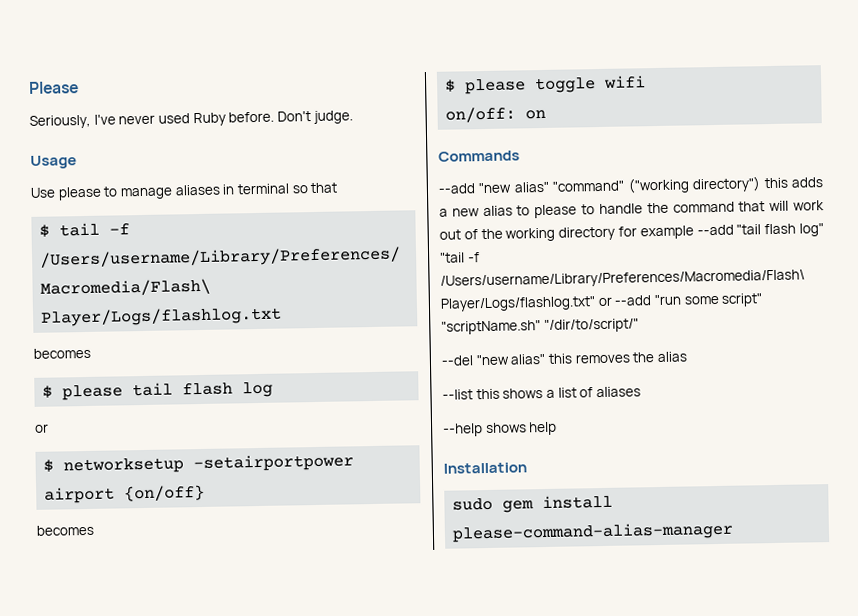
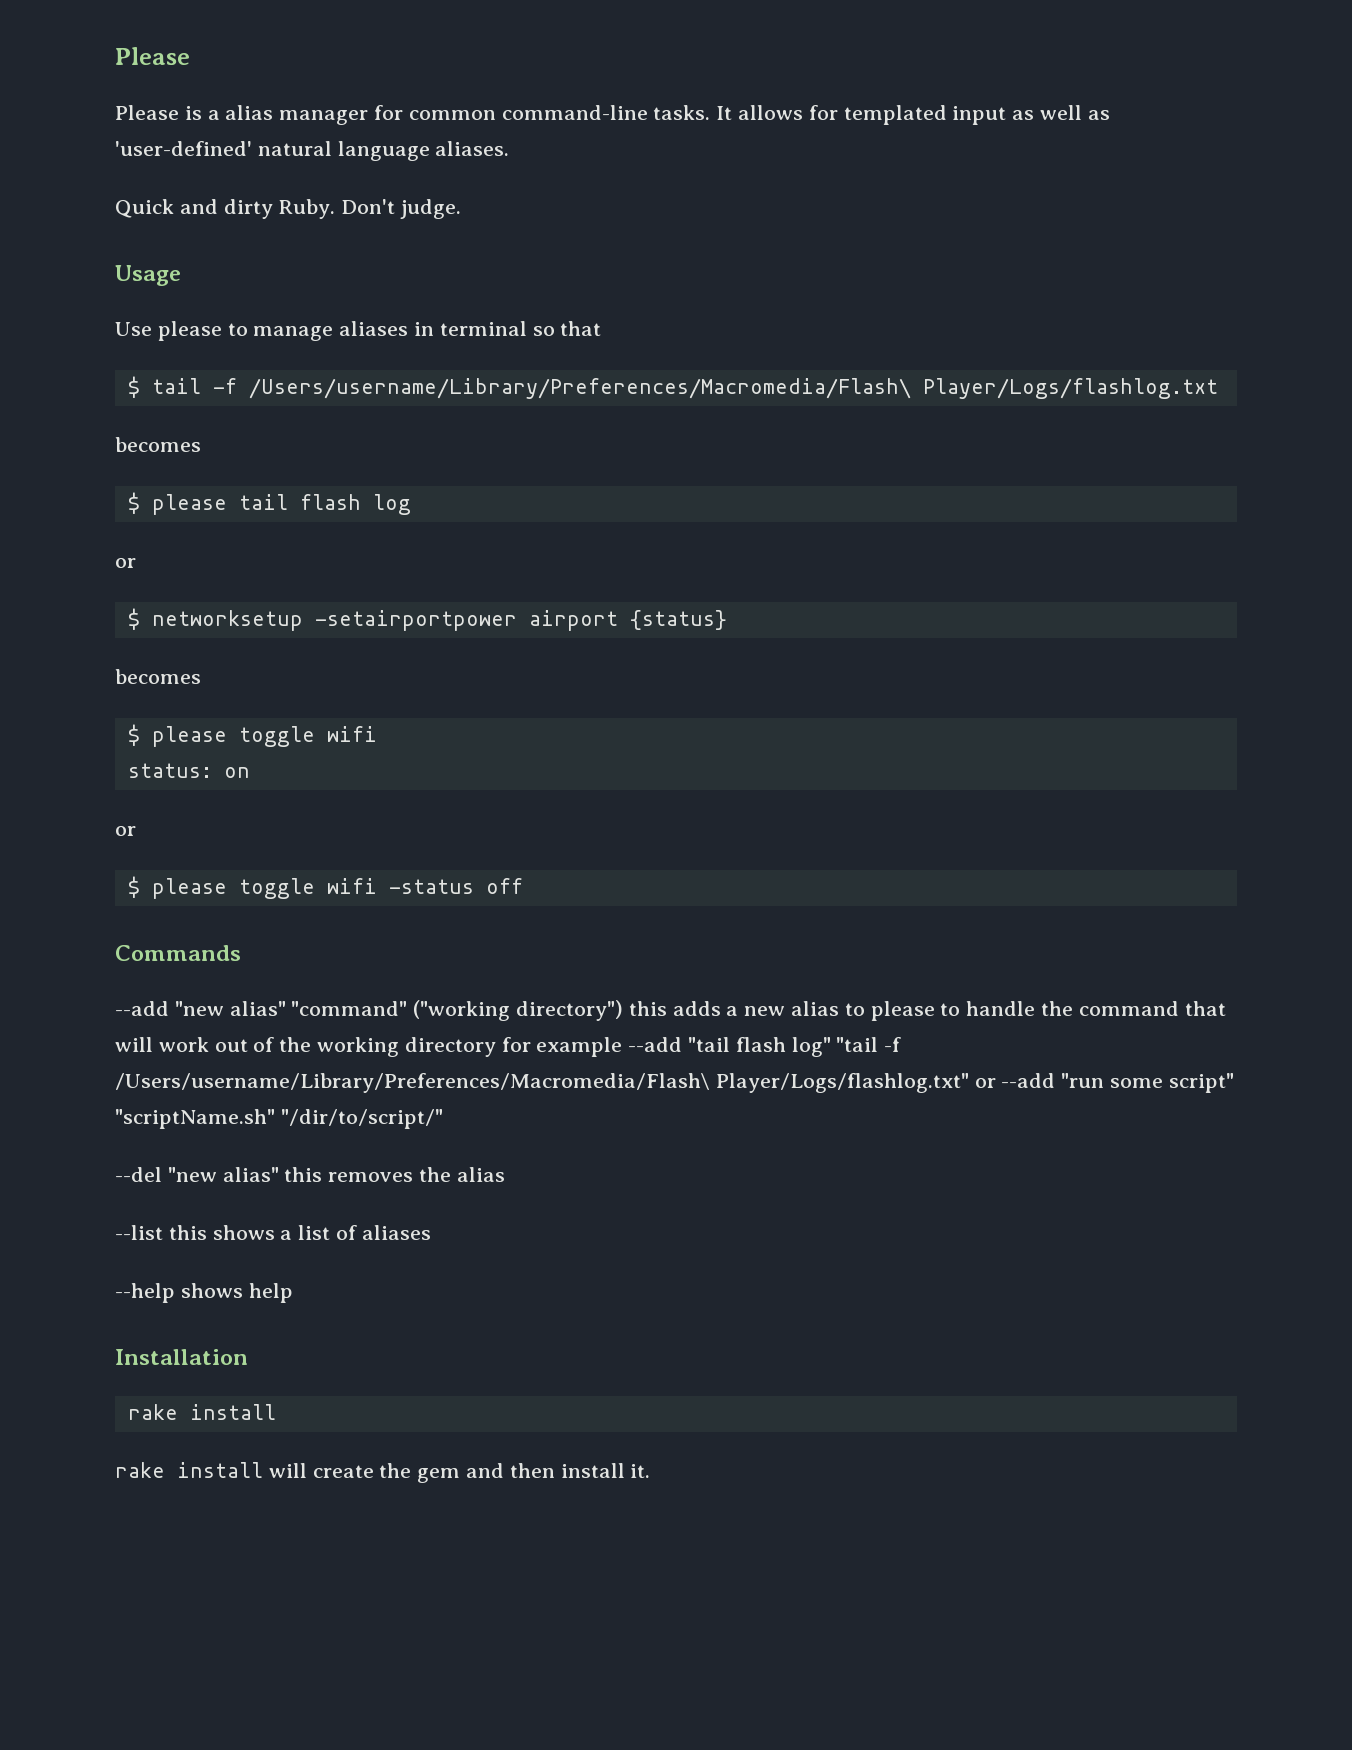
[29,111,275,129] Seriously, I've never used Ruby before. -> [115,105,1110,125] [115,141,510,161] [115,199,336,219] Please is a alias manager for common command-line tasks. It allows for templated input as well as 'user-defined' natural language aliases. // Quick and dirty Ruby.
[124,484,206,502] {on/off} -> [629,610,727,630] {status}
[445,106,517,123] on/off: -> [127,763,212,778] status:
(547, 114) none -> [115,826,136,836] [127,876,523,899] // or // $ please toggle wifi -status off
[452,494,614,513] [452,521,735,543] sudo gem install please-command-alias-manager -> [127,1404,276,1420] [115,1462,651,1483] rake install // rake install will create the gem and then install it.

